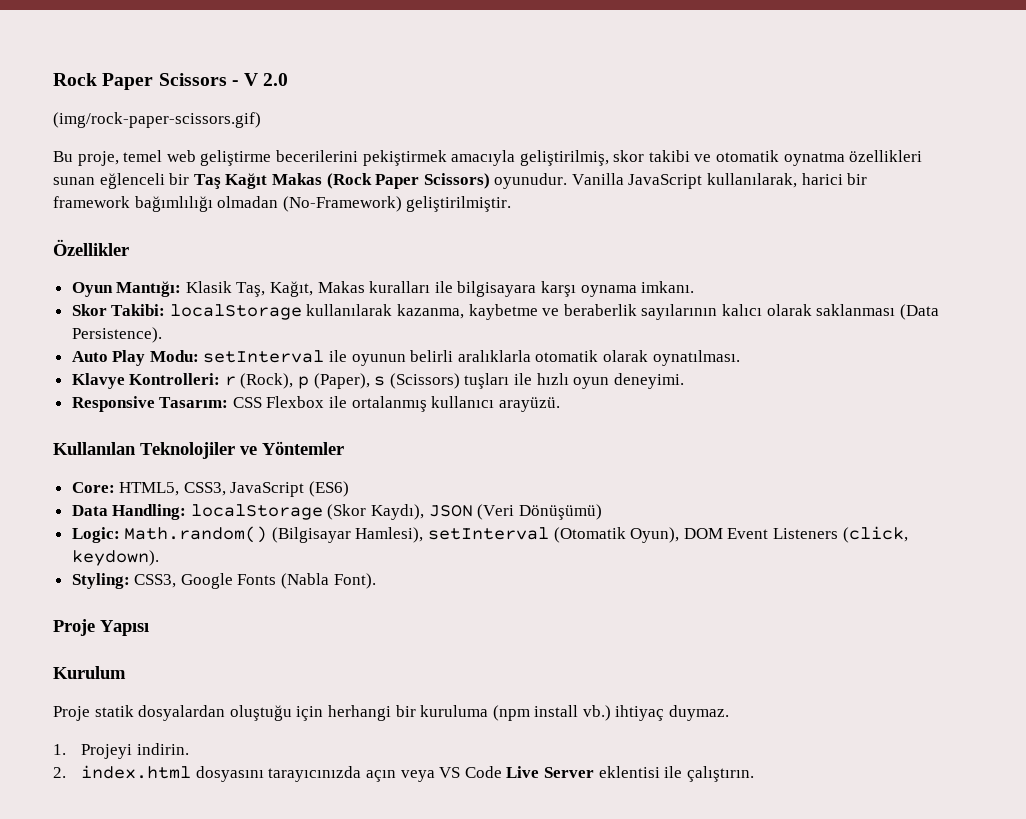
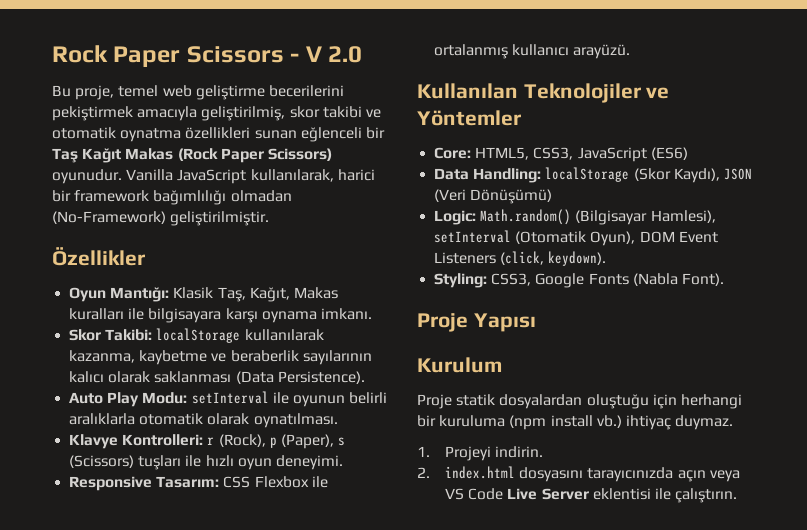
[53,112,261,128] // (img/rock-paper-scissors.gif) -> (363, 54) none

